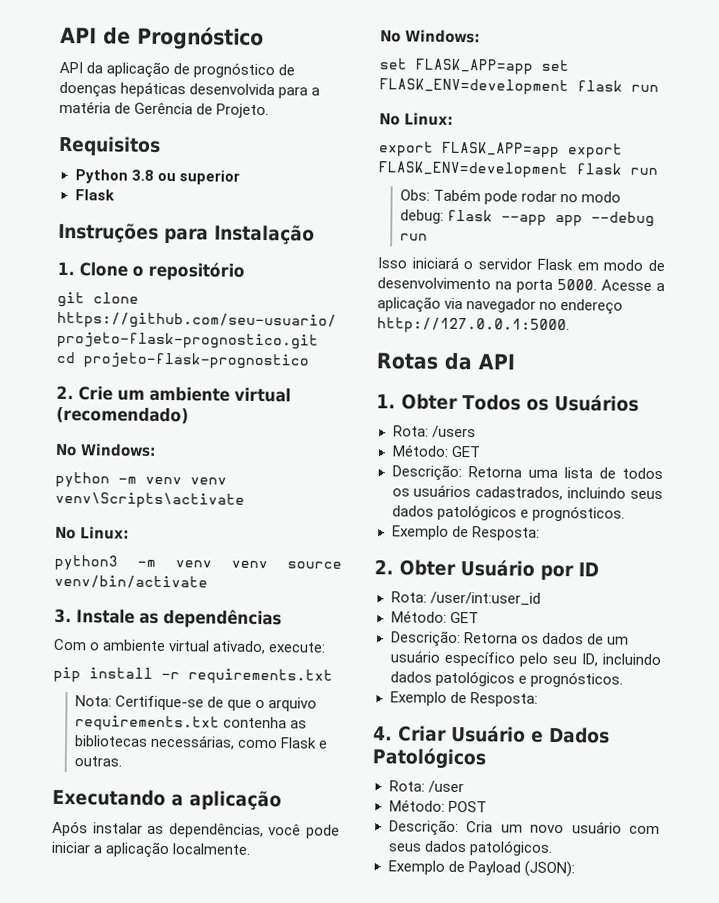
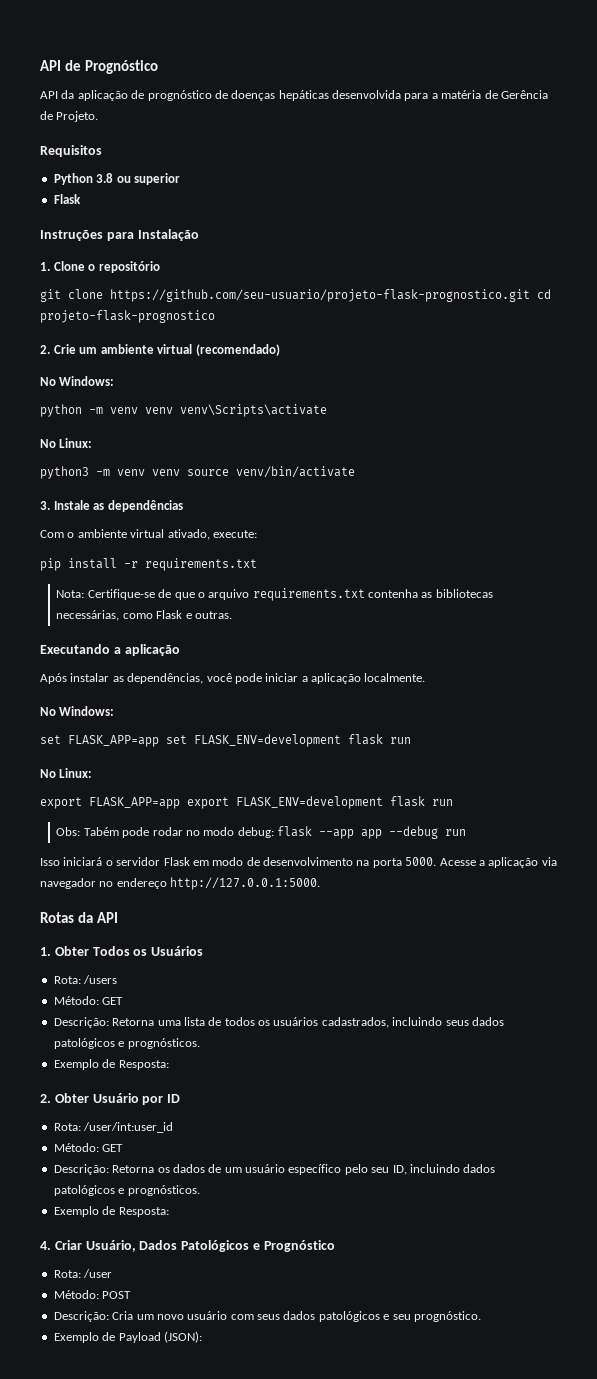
[451,724,544,743] Usuário e -> [85,1240,136,1252] Usuário,
(487, 758) none -> [252,1240,335,1252] e Prognóstico
[468,840,553,856] patológicos. -> [318,1311,481,1322] patológicos e seu prognóstico.

